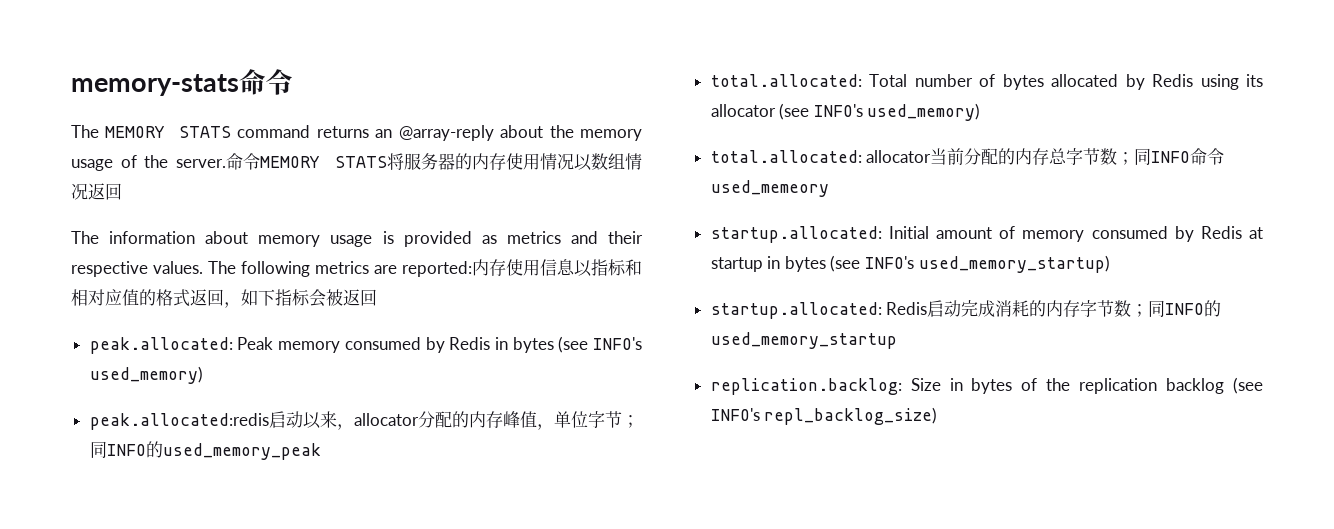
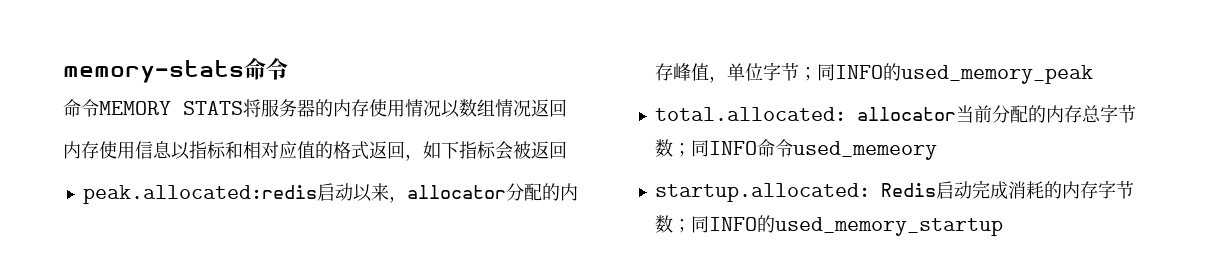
[71,125,642,141] [71,155,226,171] The MEMORY STATS command returns an @array-reply about the memory usage of the server. -> (288, 69) none
[71,231,644,247] [71,261,472,277] The information about memory usage is provided as metrics and their respective values. The following metrics are reported: -> (567, 108) none
[89,336,642,354] [89,366,203,384] // peak.allocated: Peak memory consumed by Redis in bytes (see INFO's used_memory) -> (567, 150) none
[710,74,1263,90] [710,103,981,121] // total.allocated: Total number of bytes allocated by Redis using its allocator (see INFO's used_memory) -> (1093, 74) none
[710,226,1263,243] [710,255,1110,273] // startup.allocated: Initial amount of memory consumed by Redis at startup in bytes (see INFO's used_memory_startup) -> (937, 150) none
[710,377,1263,395] [710,407,938,425] // replication.backlog: Size in bytes of the replication backlog (see INFO's repl_backlog_size) -> (1003, 226) none

